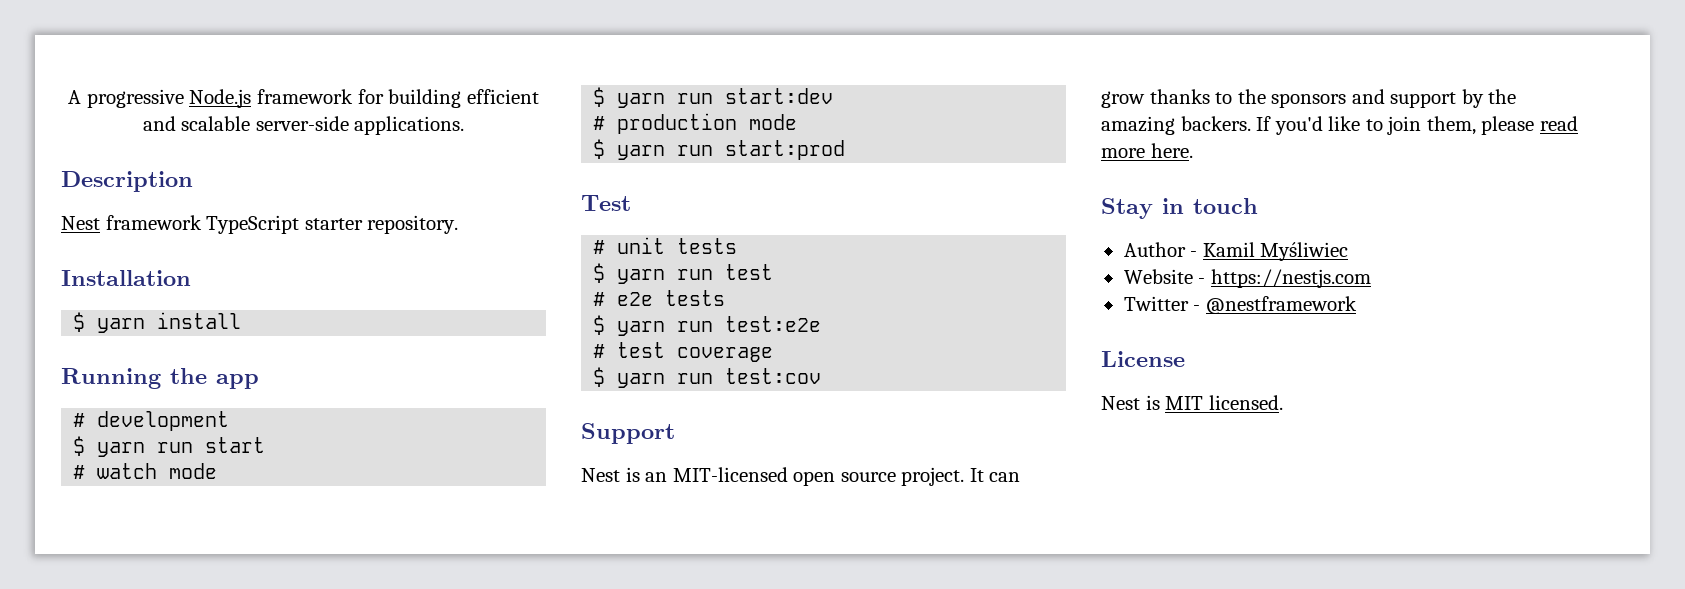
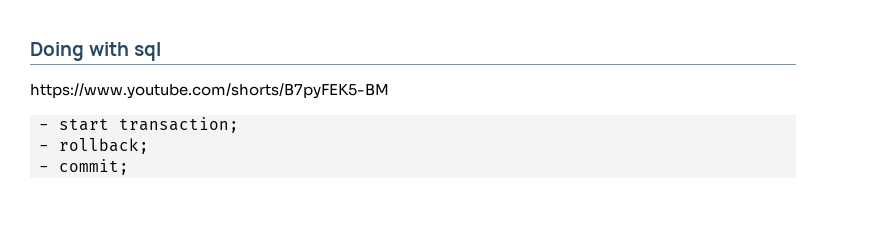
[68,89,539,108] [142,116,465,135] [61,171,193,192] [61,215,459,234] [61,270,191,286] [73,312,242,333] [61,368,259,389] [73,411,230,431] [73,436,266,457] [73,463,218,479] [593,87,834,108] [593,113,798,134] [593,139,846,160] [581,195,631,211] [593,237,738,254] [593,263,774,284] [593,290,726,306] [593,315,822,336] [593,342,774,362] [593,367,822,388] [581,423,675,444] [581,467,1021,486] [1101,89,1517,108] [1101,116,1578,135] [1101,143,1193,158] [1101,198,1258,219] [1123,242,1349,261] [1123,269,1371,288] [1123,296,1357,314] [1101,351,1185,367] [1101,395,1283,410] A progressive Node.js framework for building efficient and scalable server-side applications. // Description // Nest framework TypeScript starter repository. // Installation // $ yarn install // Running the app // # development // $ yarn run start // # watch mode // $ yarn run start:dev // # production mode // $ yarn run start:prod // Test // # unit tests // $ yarn run test // # e2e tests // $ yarn run test:e2e // # test coverage // $ yarn run test:cov // Support // Nest is an MIT-licensed open source project. It can grow thanks to the sponsors and support by the amazing backers. If you'd like to join them, please read more here. // Stay in touch // Author - Kamil Myśliwiec // Website - https://nestjs.com // Twitter - @nestframework // License // Nest is MIT licensed. -> [30,42,162,61] [30,83,389,99] [39,117,239,133] [39,138,149,154] [39,159,129,175] Doing with sql // https://www.youtube.com/shorts/B7pyFEK5-BM // - start transaction; // - rollback; // - commit;

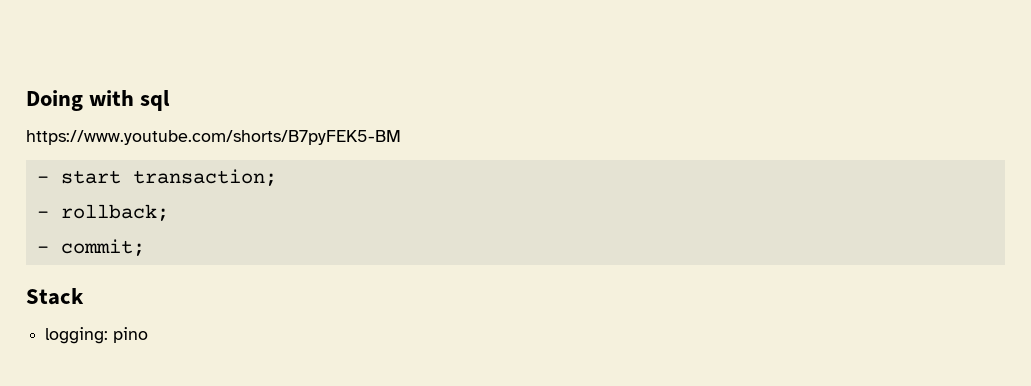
(129, 167) none -> [26,288,84,305] [45,327,149,344] // Stack // logging: pino

